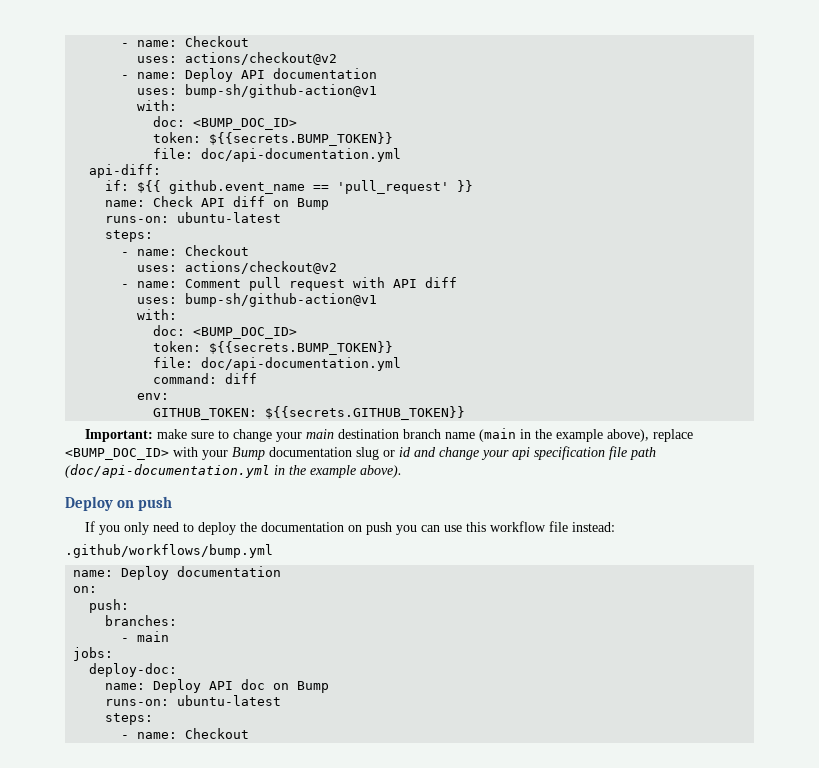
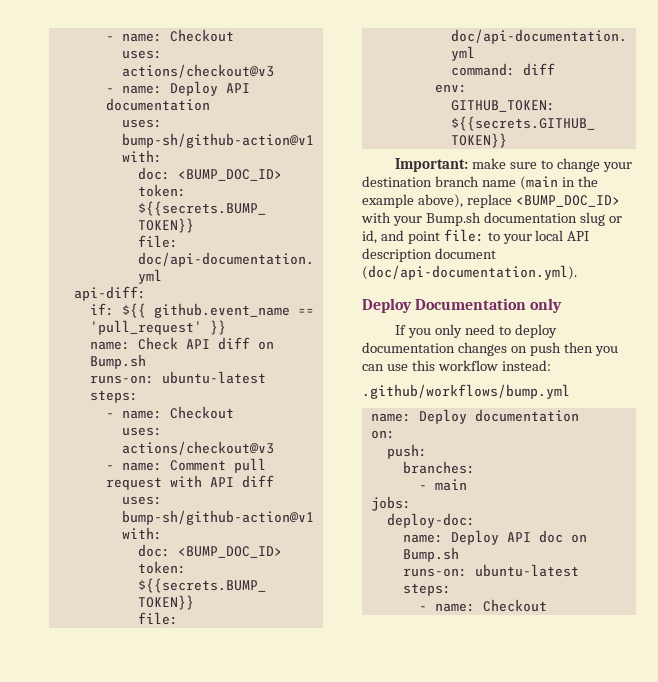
[121,36,250,47] [137,52,338,65] - name: Checkout // uses: actions/checkout@v2 -> [105,29,234,42] [121,50,162,59] [121,64,274,78] - name: Checkout // uses: actions/checkout@v3
[297,198,330,210] Bump -> [89,354,146,369] Bump.sh
[185,261,338,274] actions/checkout@v2 -> [121,441,274,455] actions/checkout@v3
[305,429,334,439] main -> (632, 167) none
[232,447,265,460] Bump -> [425,212,481,226] Bump.sh
[399,446,656,460] [65,464,402,478] [65,496,173,511] id and change your api specification file path (doc/api-documentation.yml in the example above). // Deploy on push -> [362,229,590,244] [362,248,496,262] [362,265,577,280] [362,298,563,313] id, and point file: to your local API description document (doc/api-documentation.yml). // Deploy Documentation only
[239,522,392,535] the documentation on push -> [362,342,593,356] documentation changes on push then
[548,521,568,532] file -> (498, 365) none
[297,681,330,693] Bump -> [402,547,459,562] Bump.sh

